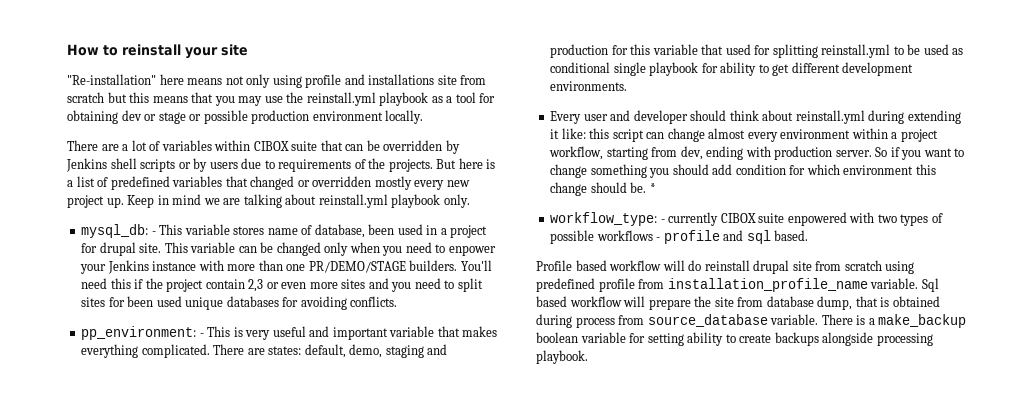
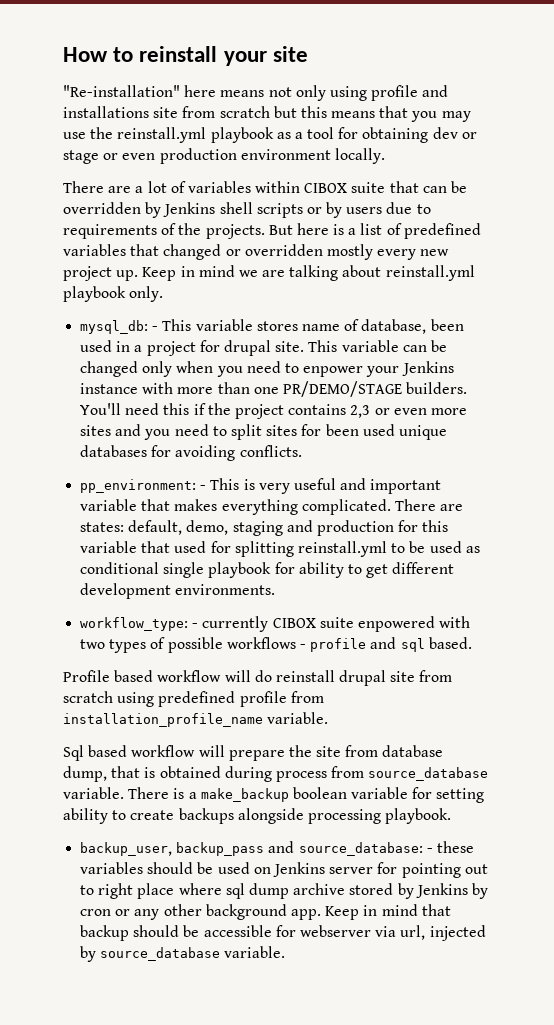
[203,110,248,124] possible -> [122,153,156,160] even
[205,279,245,289] contain -> [288,404,347,415] contains
[550,110,961,124] [550,128,938,142] [549,146,965,160] [550,164,936,178] [550,182,656,196] // Every user and developer should think about reinstall.yml during extending it like: this script can change almost every environment within a project workflow, starting from dev, ending with production server. So if you want to change something you should add condition for which environment this change should be. * -> (276, 589) none
(919, 283) none -> (329, 718) //
(588, 357) none -> [80,841,474,856] [80,862,488,878] [80,883,488,899] [80,904,451,920] [80,925,486,941] [80,946,286,962] // backup_user, backup_pass and source_database: - these variables should be used on Jenkins server for pointing out to right place where sql dump archive stored by Jenkins by cron or any other background app. Keep in mind that backup should be accessible for webserver via url, injected by source_database variable.

